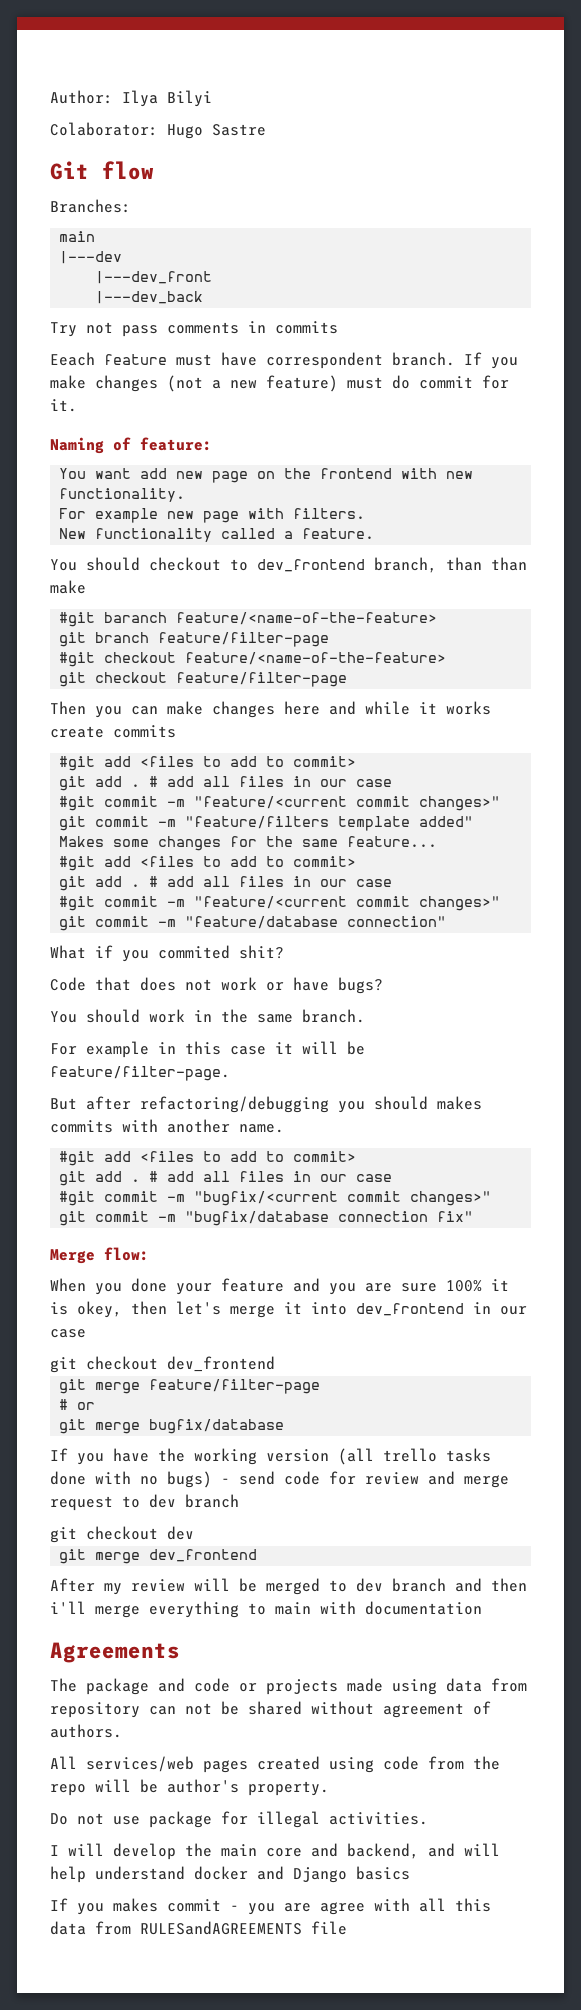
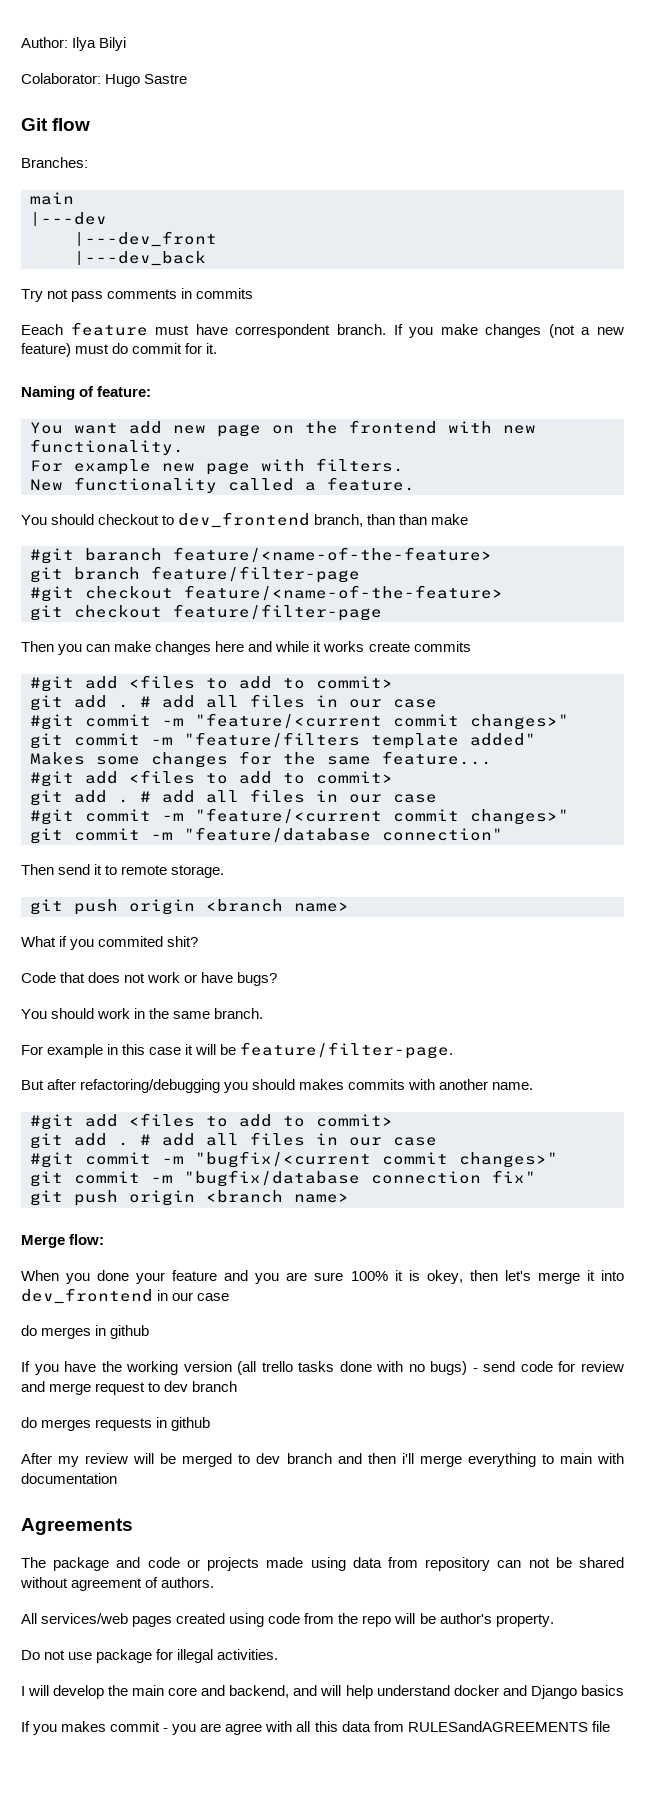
(447, 921) none -> [21,864,225,878] [30,899,349,915] // Then send it to remote storage. // git push origin <branch name>
(474, 1216) none -> [30,1190,349,1206] // git push origin <branch name>
[50,1356,275,1373] [59,1379,321,1394] [59,1399,96,1410] [59,1419,285,1434] git checkout dev_frontend // git merge feature/filter-page // # or // git merge bugfix/database -> [21,1325,150,1339] do merges in github
[50,1526,194,1543] [59,1549,258,1564] git checkout dev // git merge dev_frontend -> [21,1417,211,1431] do merges requests in github

